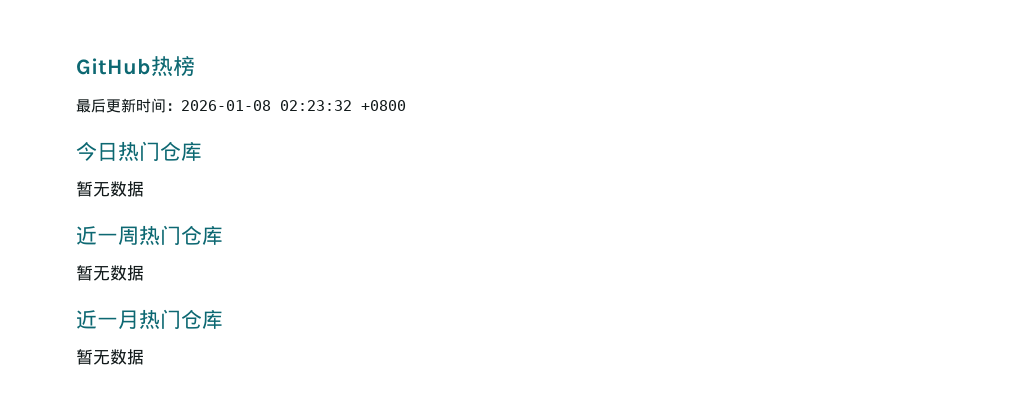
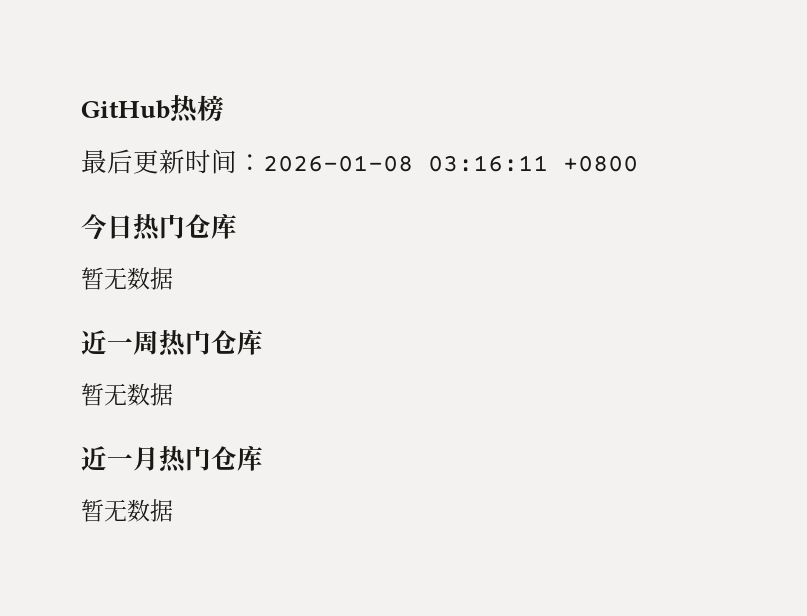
[280,100,352,111] 02:23:32 -> [428,155,548,172] 03:16:11

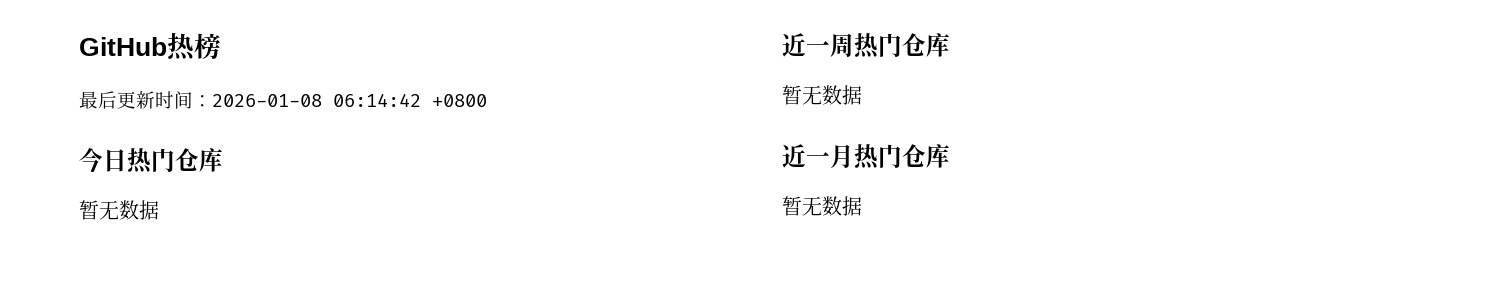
[428,155,548,172] 03:16:11 -> [333,93,421,107] 06:14:42

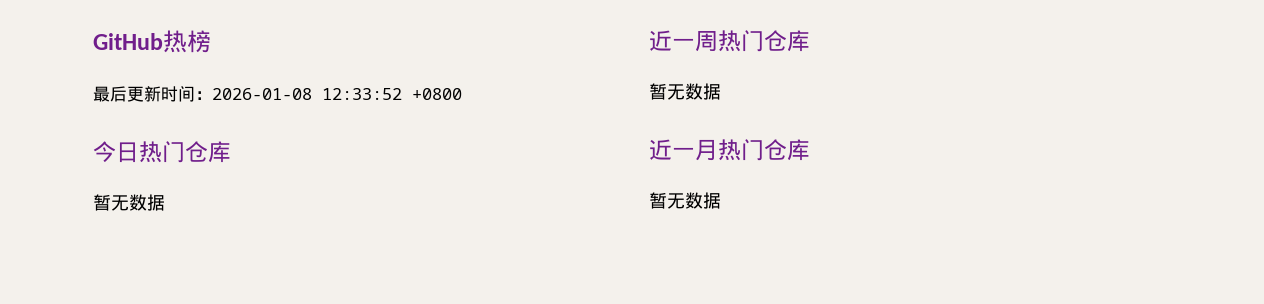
[333,93,421,107] 06:14:42 -> [322,88,402,100] 12:33:52

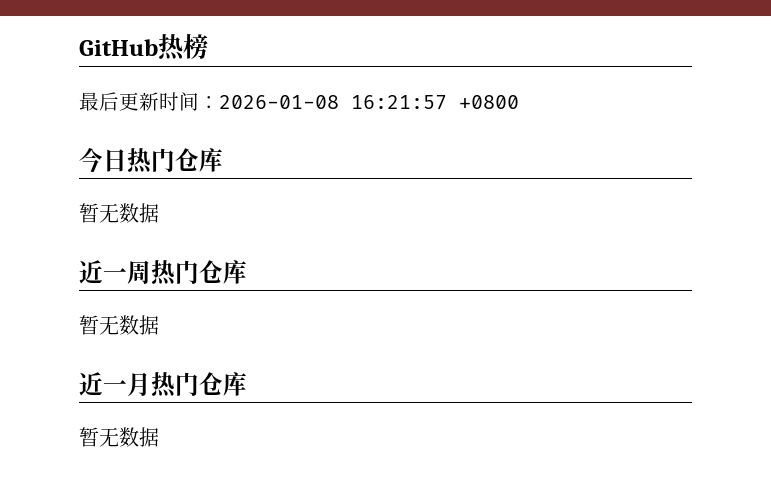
[322,88,402,100] 12:33:52 -> [351,95,447,110] 16:21:57

